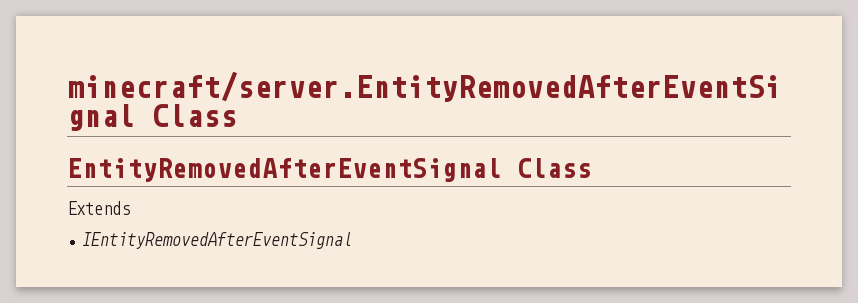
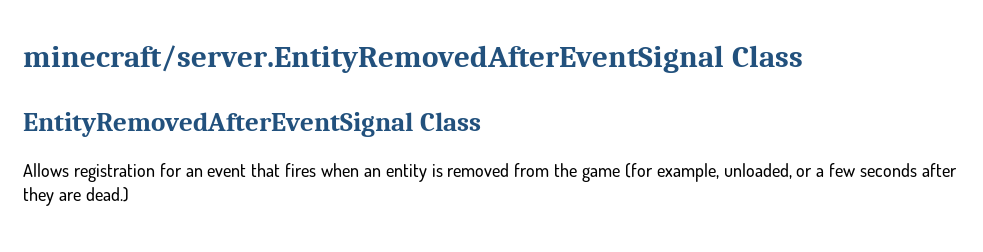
[67,201,130,215] [82,232,353,249] Extends // IEntityRemovedAfterEventSignal -> [23,163,957,182] [23,187,129,206] Allows registration for an event that fires when an entity is removed from the game (for example, unloaded, or a few seconds after they are dead.)

